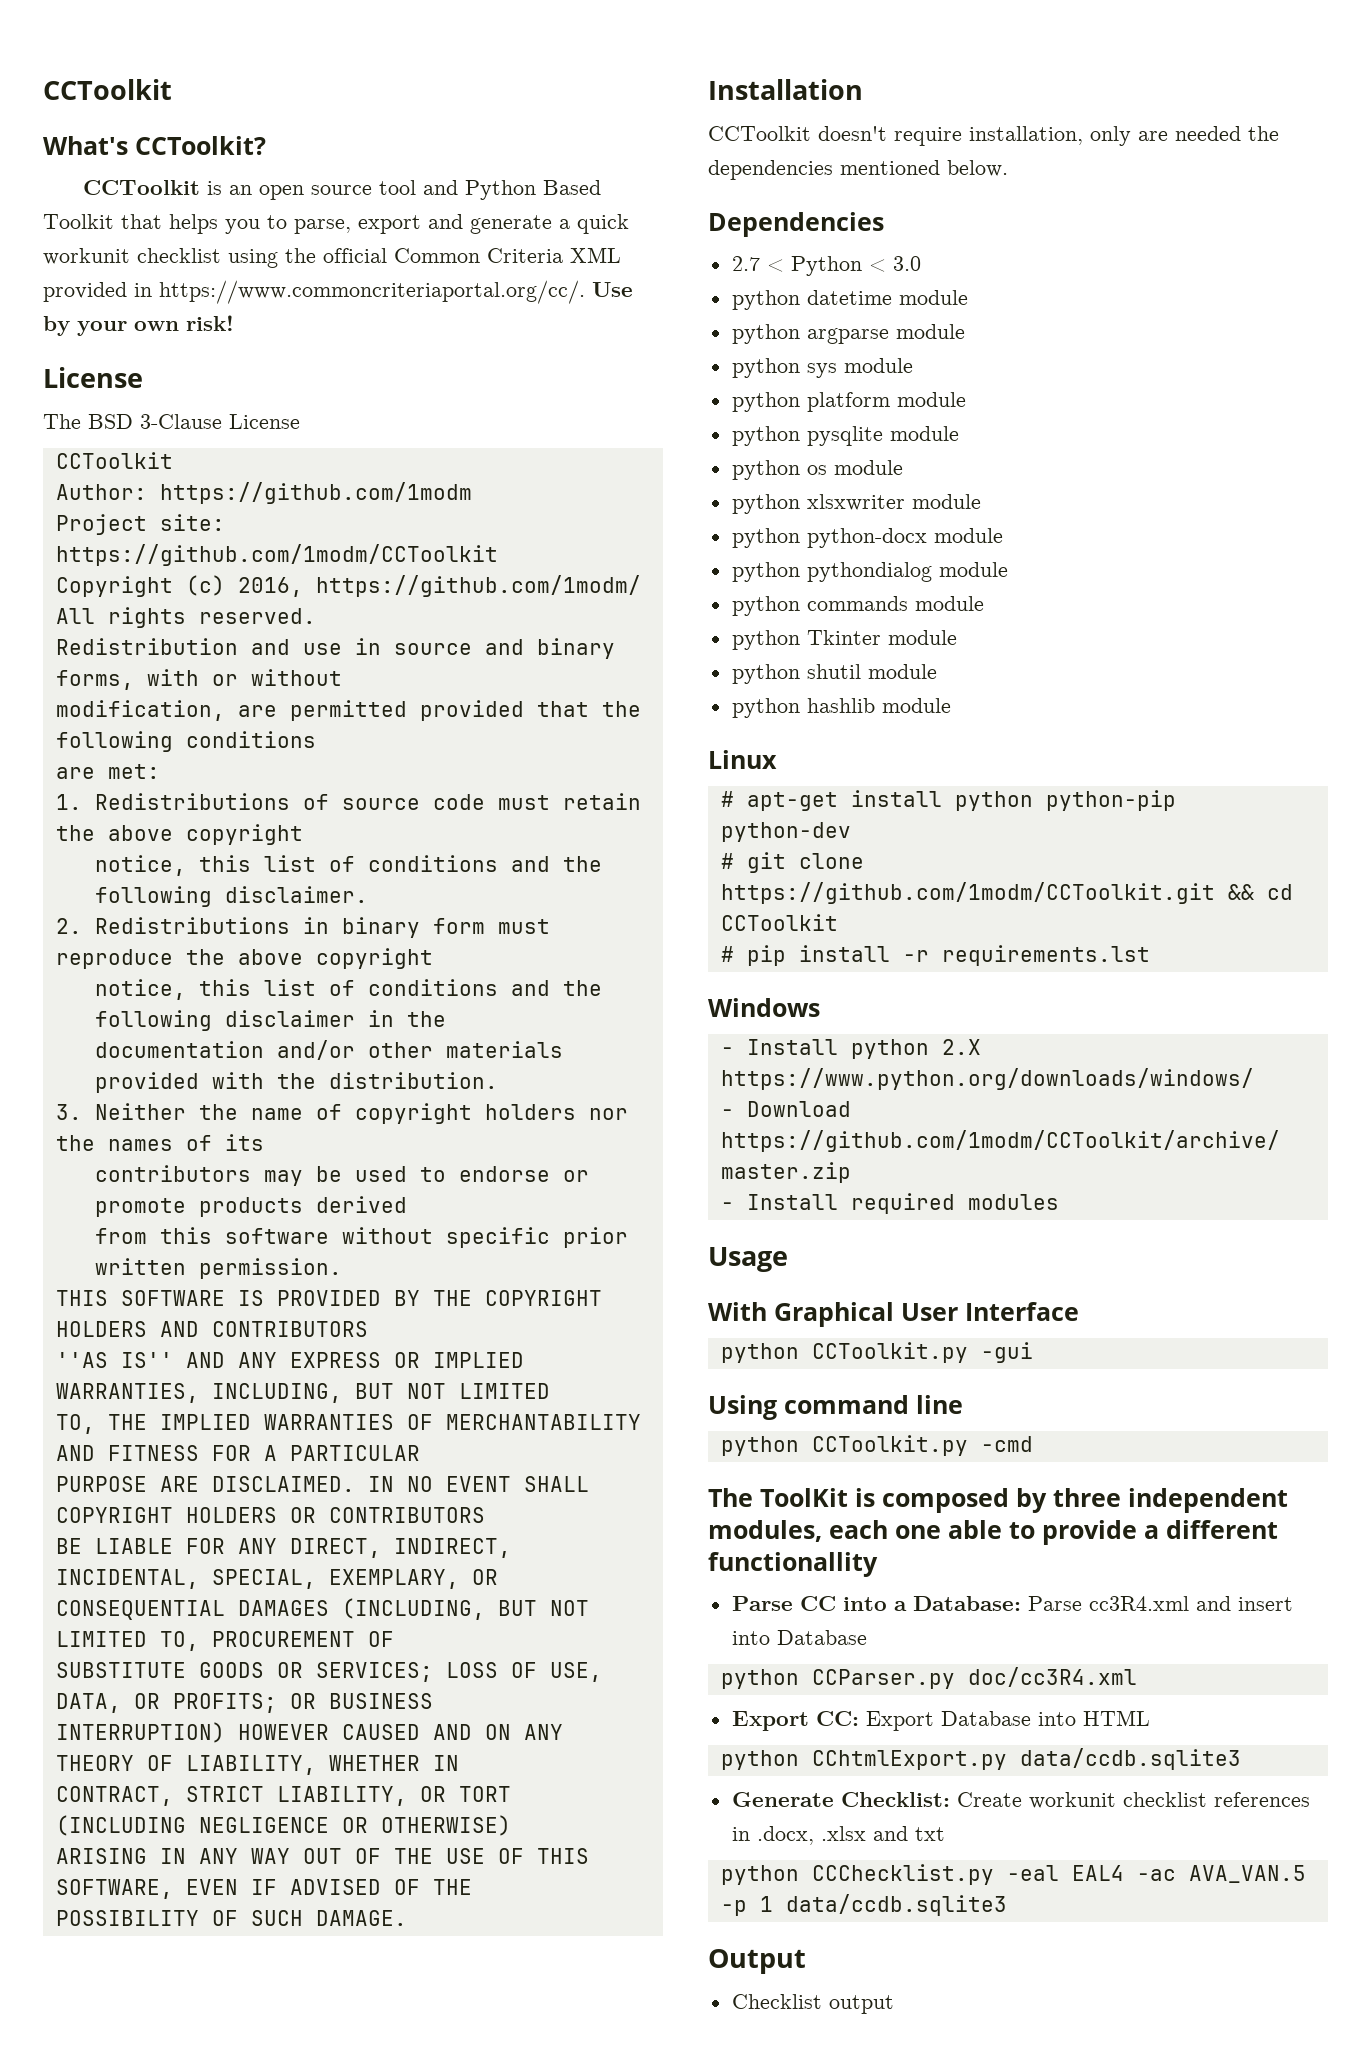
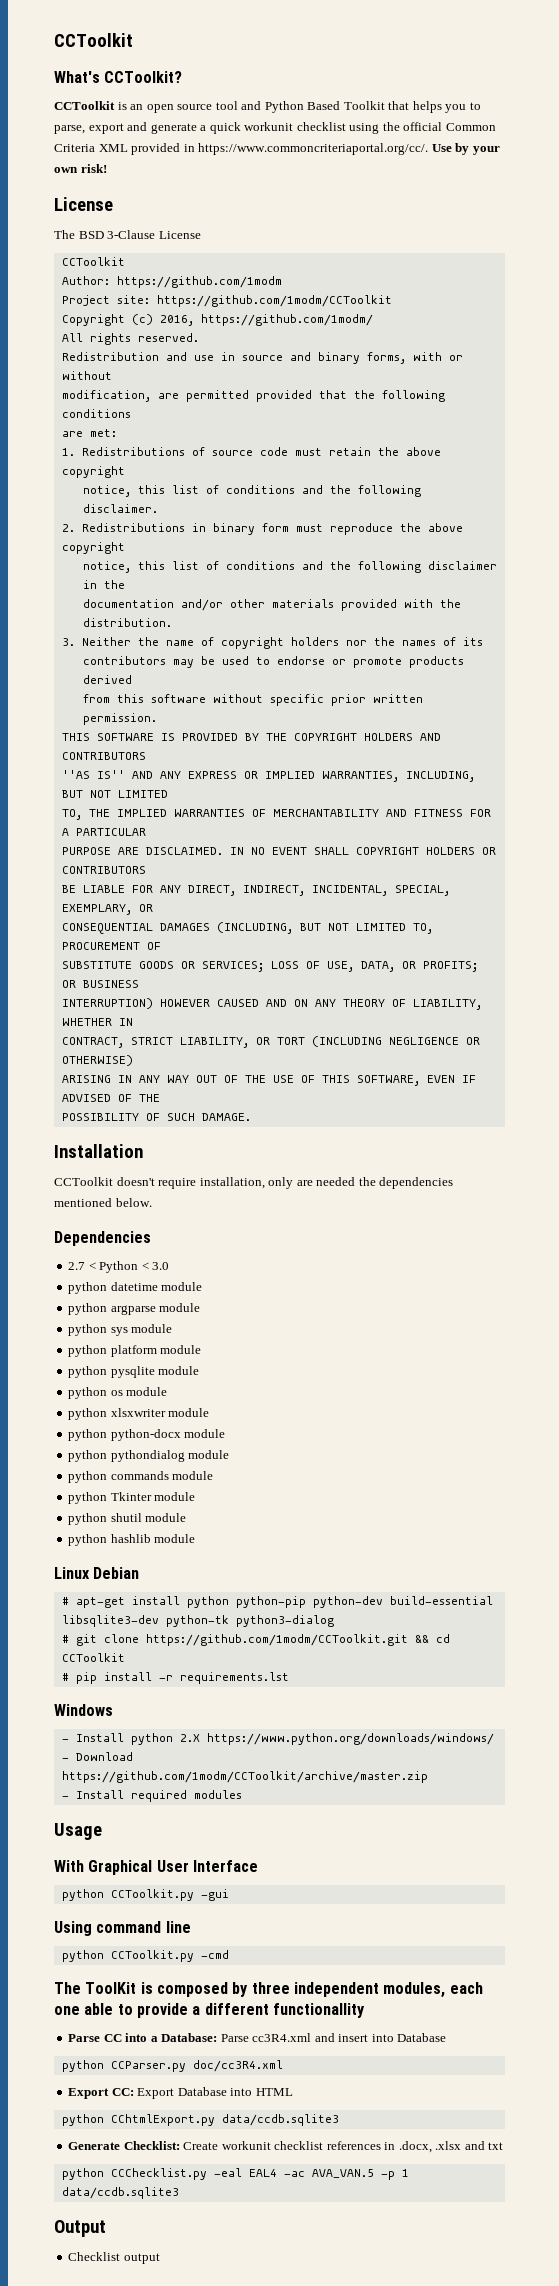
(777, 759) none -> [93,1567,140,1579] Debian
(851, 832) none -> [389,1596,493,1605] [61,1615,334,1627] build-essential libsqlite3-dev python-tk python3-dialog

